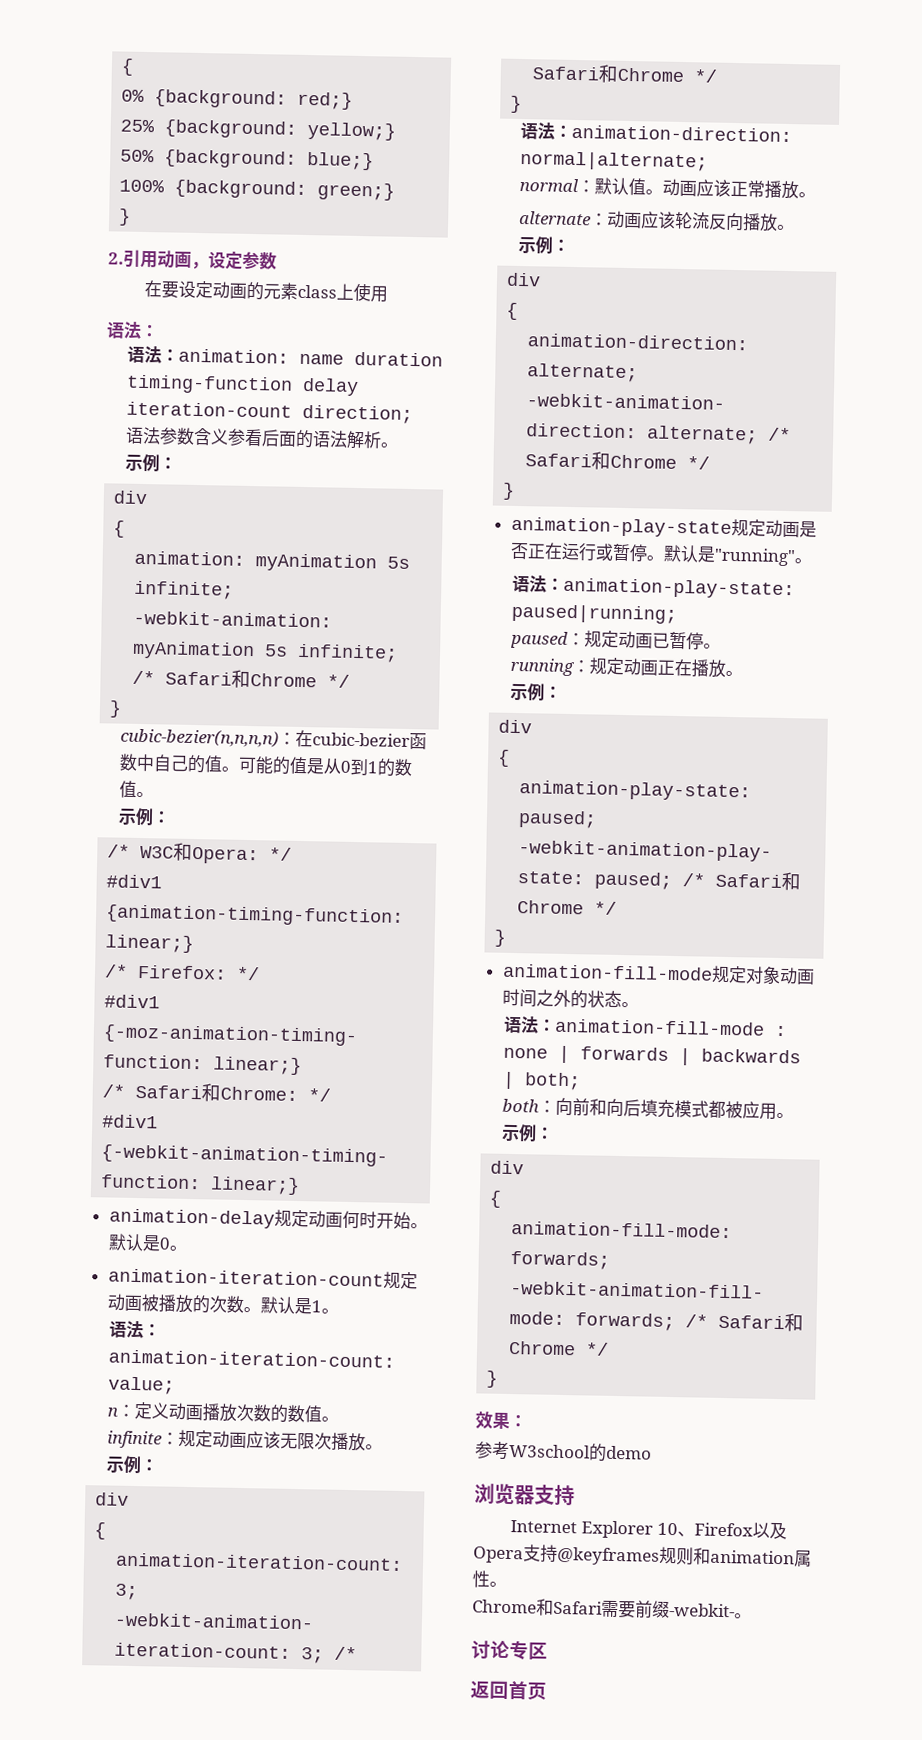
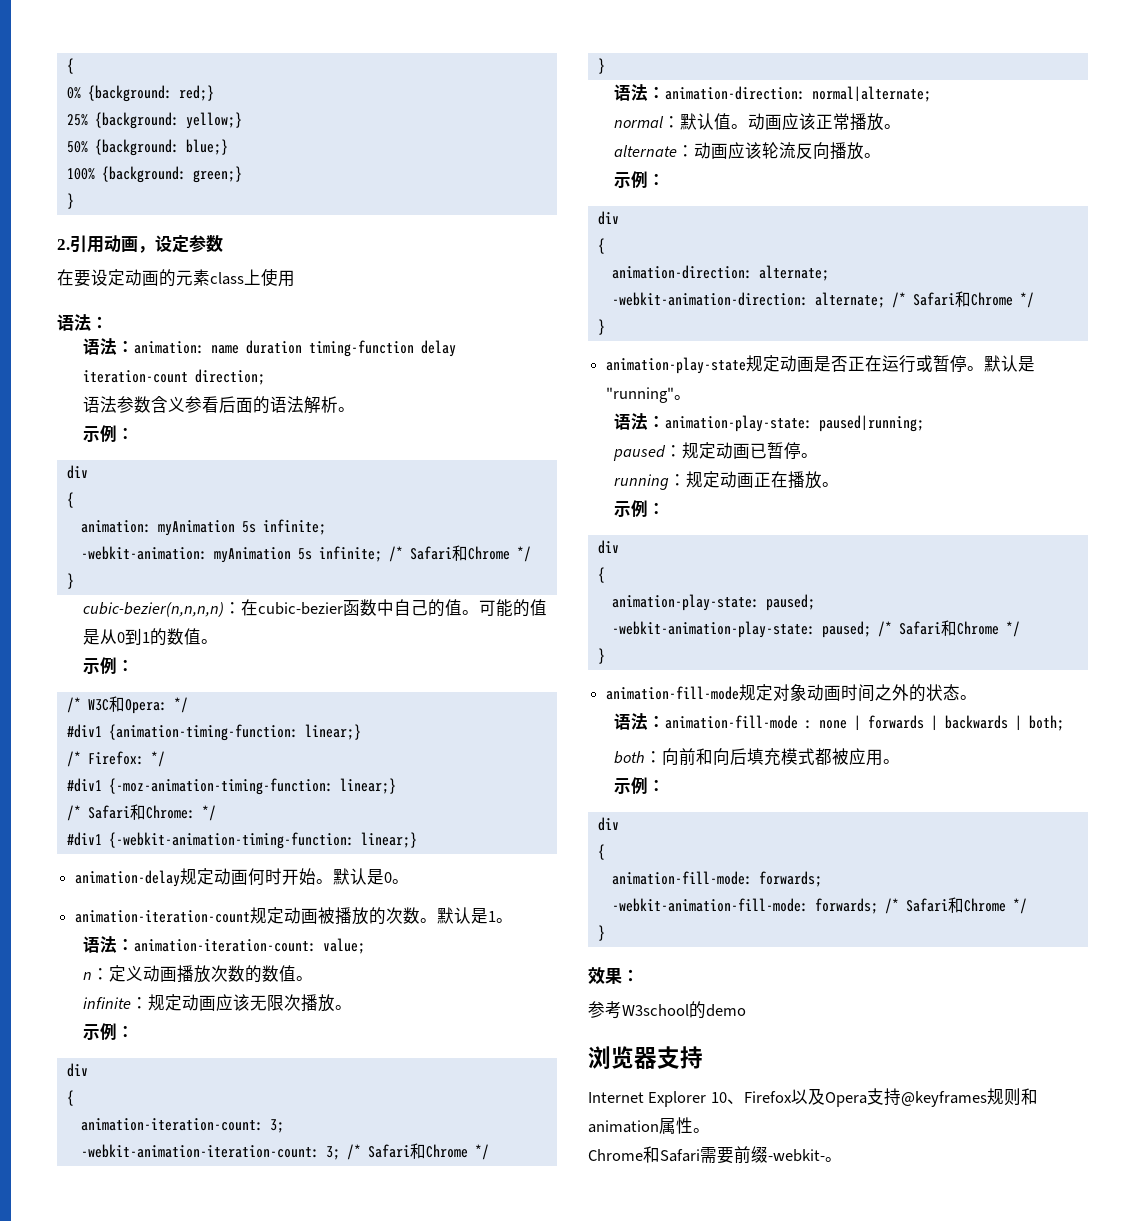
[471,1640,548,1661] [470,1680,547,1700] // 讨论专区 // 返回首页 -> (842, 1159) none

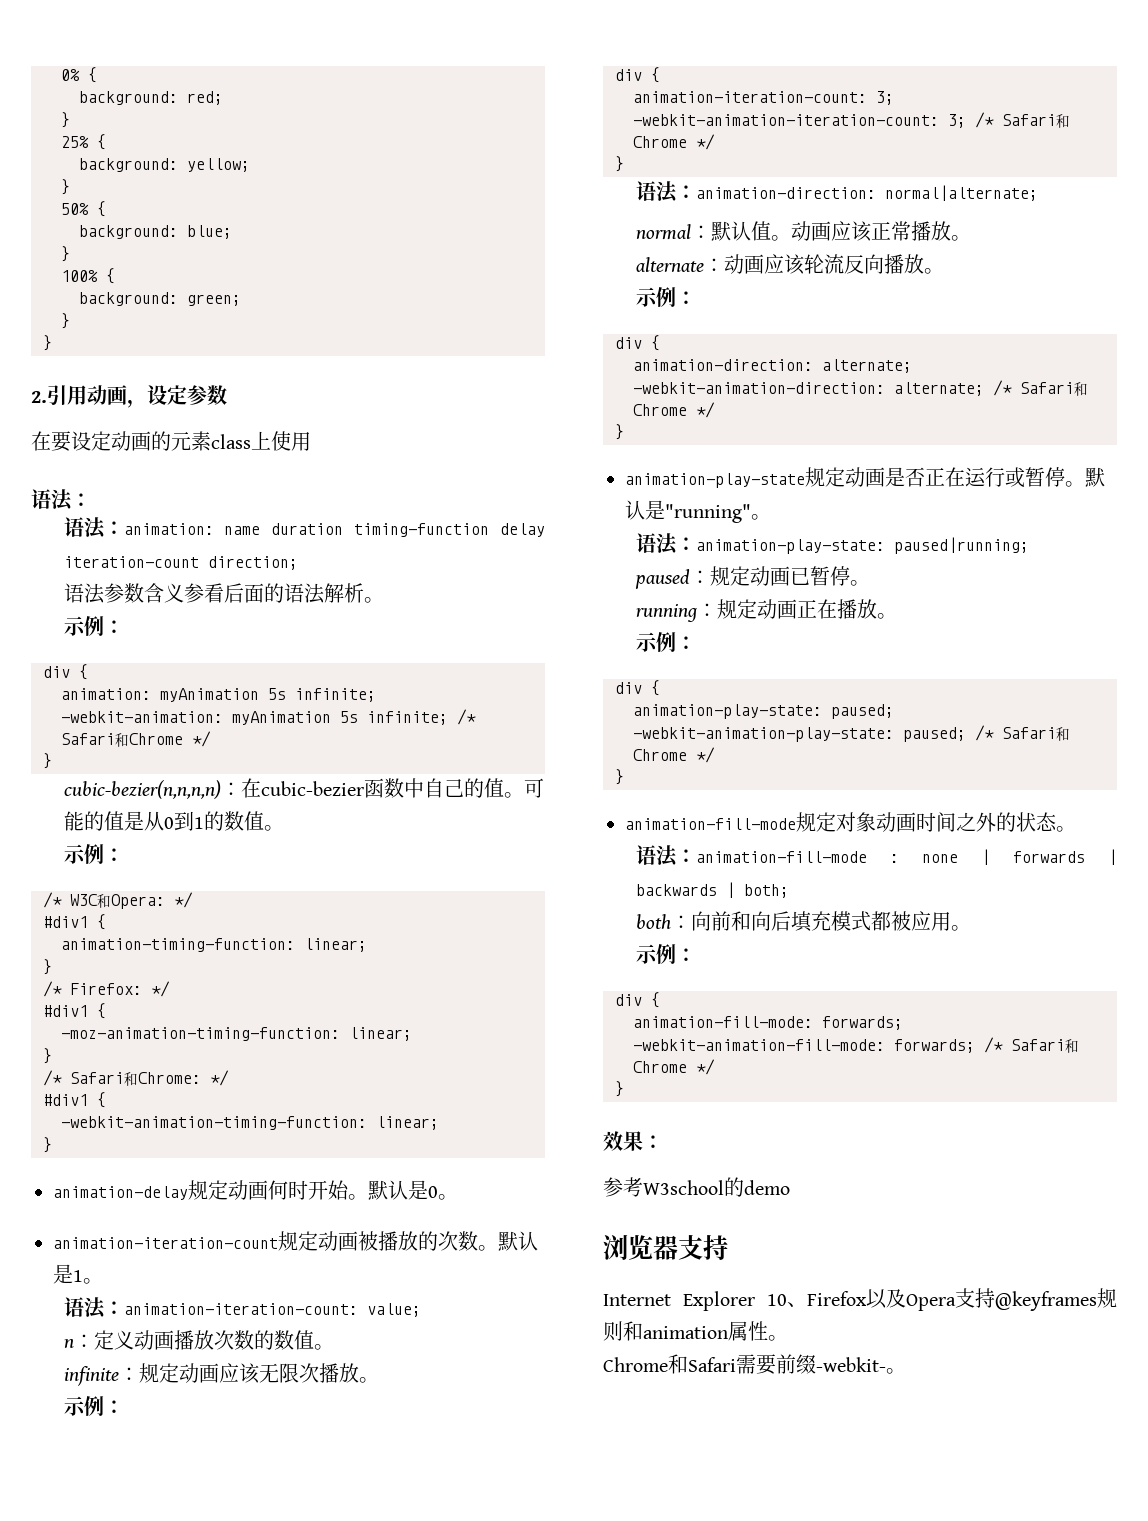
[66,58,74,74] [66,85,214,102] [66,112,242,129] [66,139,228,156] [66,166,242,183] { // 0% {background: red;} // 25% {background: yellow;} // 50% {background: blue;} // 100% {background: green;} -> [61,67,97,83] [79,91,223,105] [61,112,70,128] [61,134,106,150] [79,158,250,172] [61,179,70,195] [61,201,106,217] [79,225,232,239] [61,246,70,262] [61,268,115,284] [79,292,241,306] [61,313,70,329] 0% { // background: red; // } // 25% { // background: yellow; // } // 50% { // background: blue; // } // 100% { // background: green; // }
(88, 472) // -> (70, 672) none
[108,724,361,741] {animation-timing-function: linear;} -> [97,914,106,930] [61,938,367,952] [43,959,52,975] { // animation-timing-function: linear; // }
[108,778,396,795] {-moz-animation-timing-function: linear;} -> [97,1003,106,1019] [61,1027,412,1041] [43,1048,52,1064] { // -moz-animation-timing-function: linear; // }
[108,832,417,849] {-webkit-animation-timing-function: linear;} -> [97,1092,106,1108] [61,1116,439,1130] [43,1137,52,1153] { // -webkit-animation-timing-function: linear; // }
(88, 1070) // -> (642, 75) none
(619, 218) // -> (642, 343) none
(619, 547) // -> (642, 688) none
(619, 824) // -> (642, 1000) none

